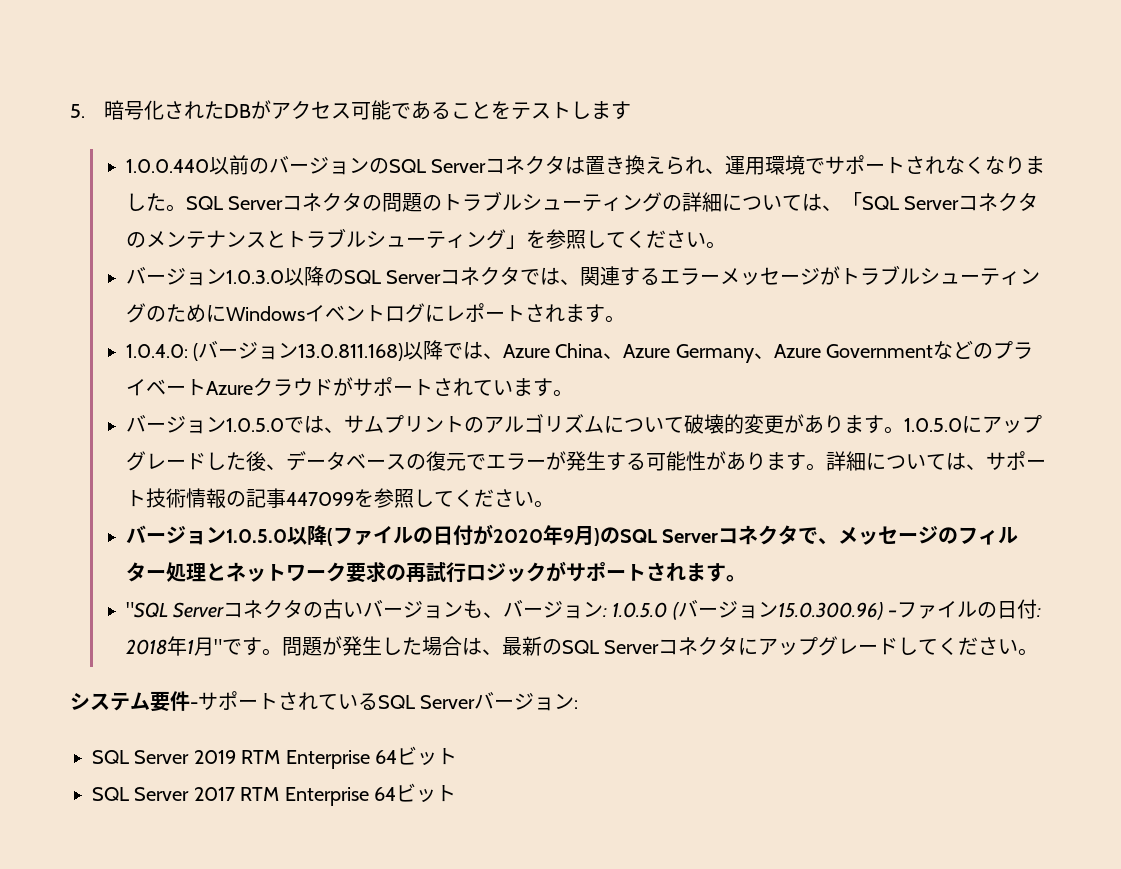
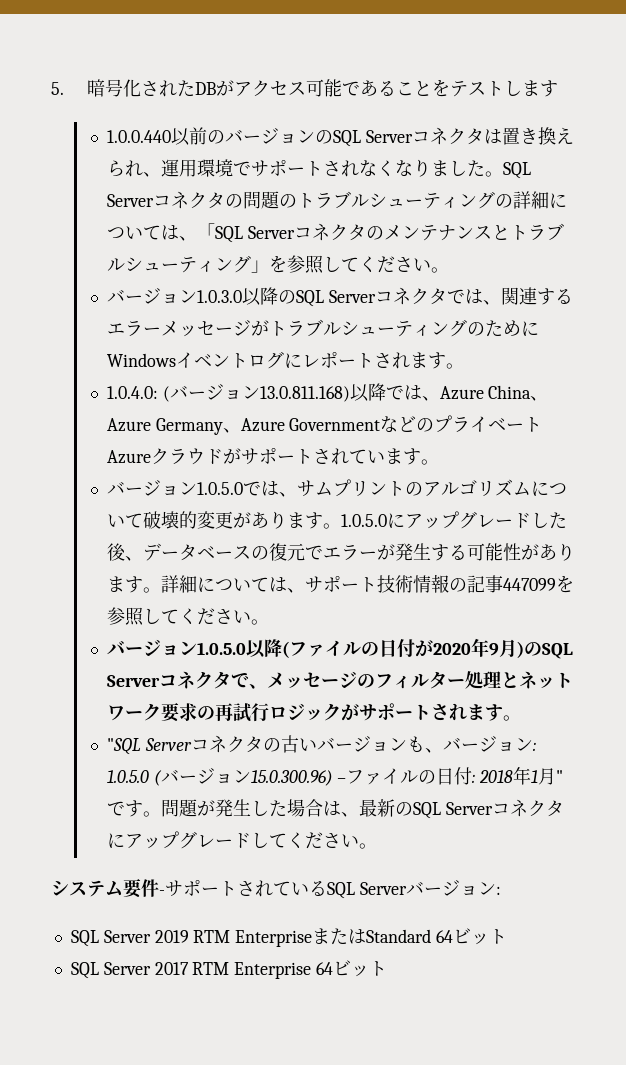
(370, 759) none -> [312,928,432,945] またはStandard

